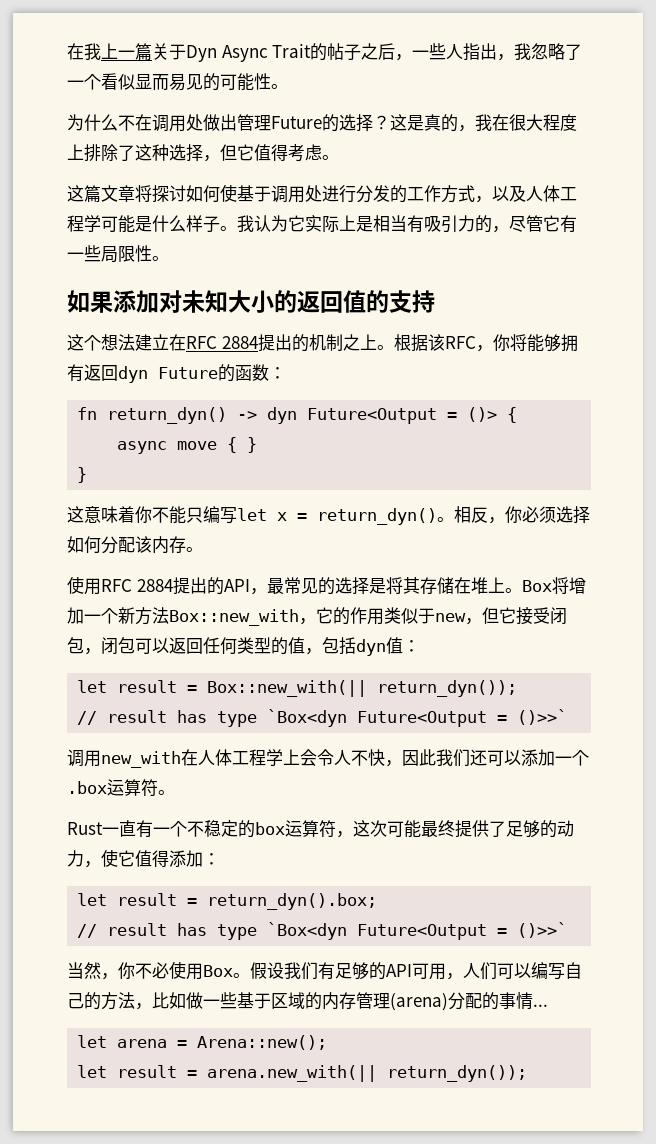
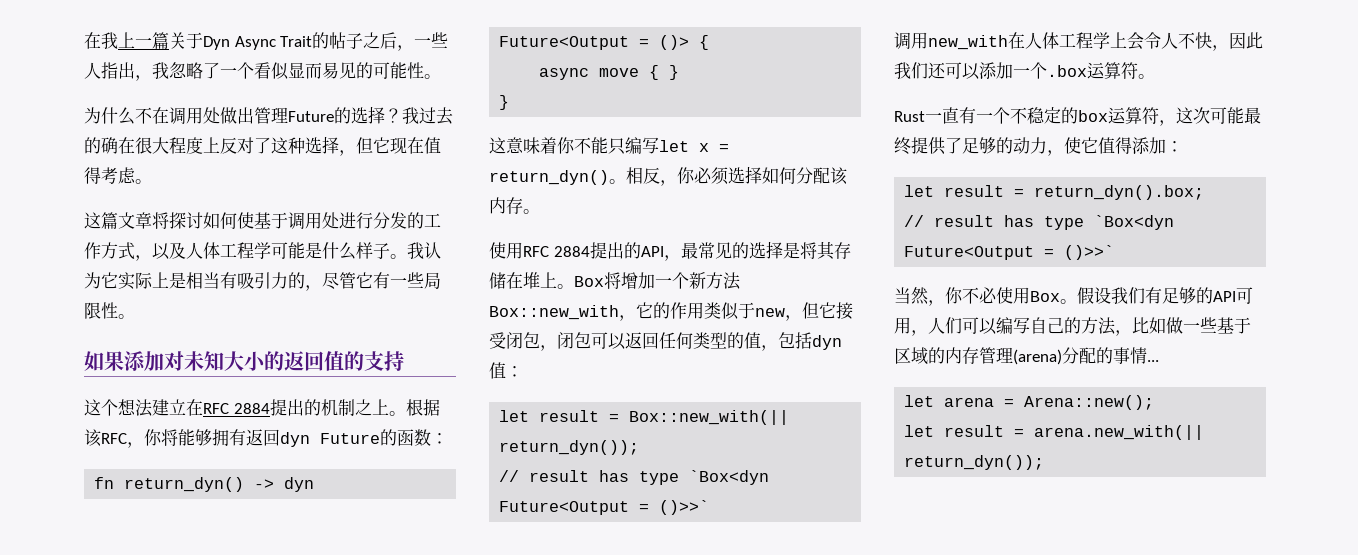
[390,114,492,132] 这是真的，我 -> [402,107,453,125] [84,137,118,154] 我过去的确
[84,144,118,162] 排除 -> [220,137,254,154] 反对
(254, 152) none -> [390,137,424,154] 现在

